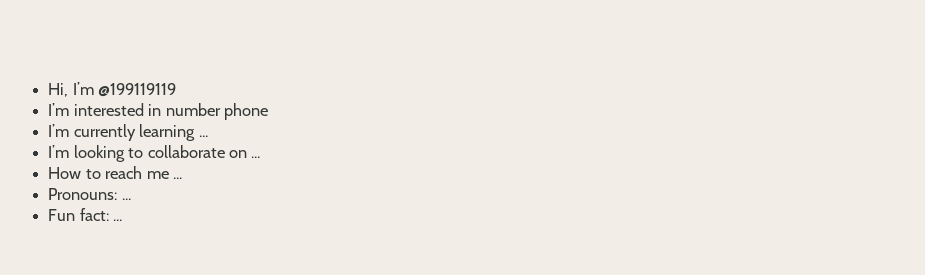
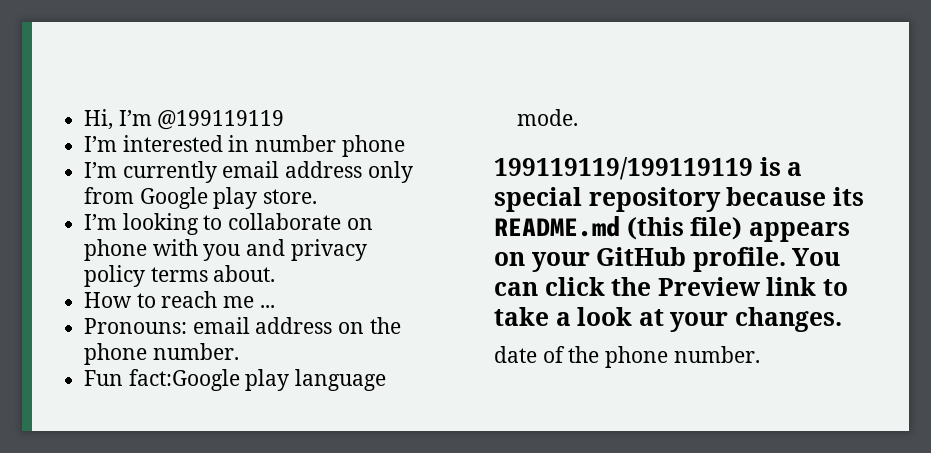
[139,124,208,141] learning ... -> [222,161,413,183] [84,187,318,209] email address only from Google play store.
[251,156,261,158] ... -> [84,239,367,261] [84,265,276,287] phone with you and privacy policy terms about.
[121,198,131,200] [48,208,123,221] ... // Fun fact: ... -> [192,317,401,334] [84,343,239,365] [84,369,387,391] [517,109,579,126] [494,157,803,180] [494,187,864,212] [494,216,850,242] [494,247,841,272] [494,277,849,296] [494,307,843,332] [494,346,760,368] email address on the phone number. // Fun fact:Google play language mode. // 199119119/199119119 is a special repository because its README.md (this file) appears on your GitHub profile. You can click the Preview link to take a look at your changes. // date of the phone number.

